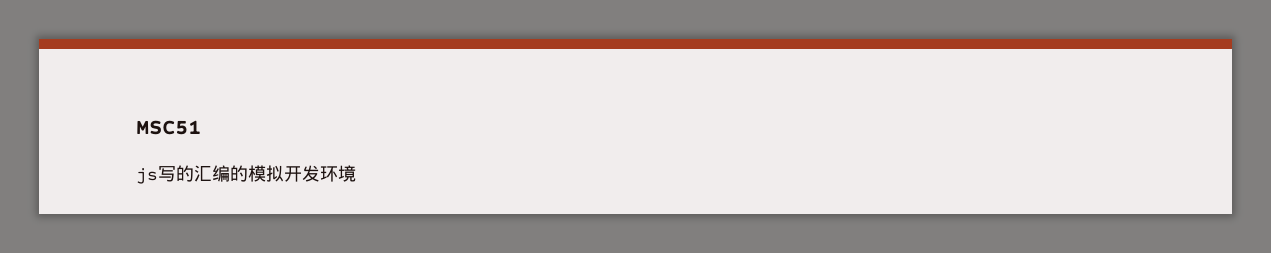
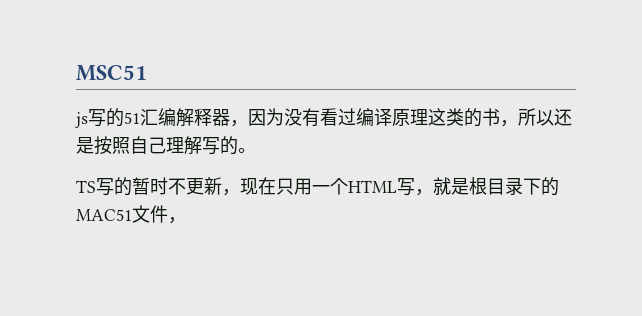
[194,165,356,182] 汇编的模拟开发环境 -> [124,108,572,127] [76,136,256,155] [76,177,559,196] [76,205,186,224] 51汇编解释器，因为没有看过编译原理这类的书，所以还是按照自己理解写的。 // TS写的暂时不更新，现在只用一个HTML写，就是根目录下的MAC51文件，

